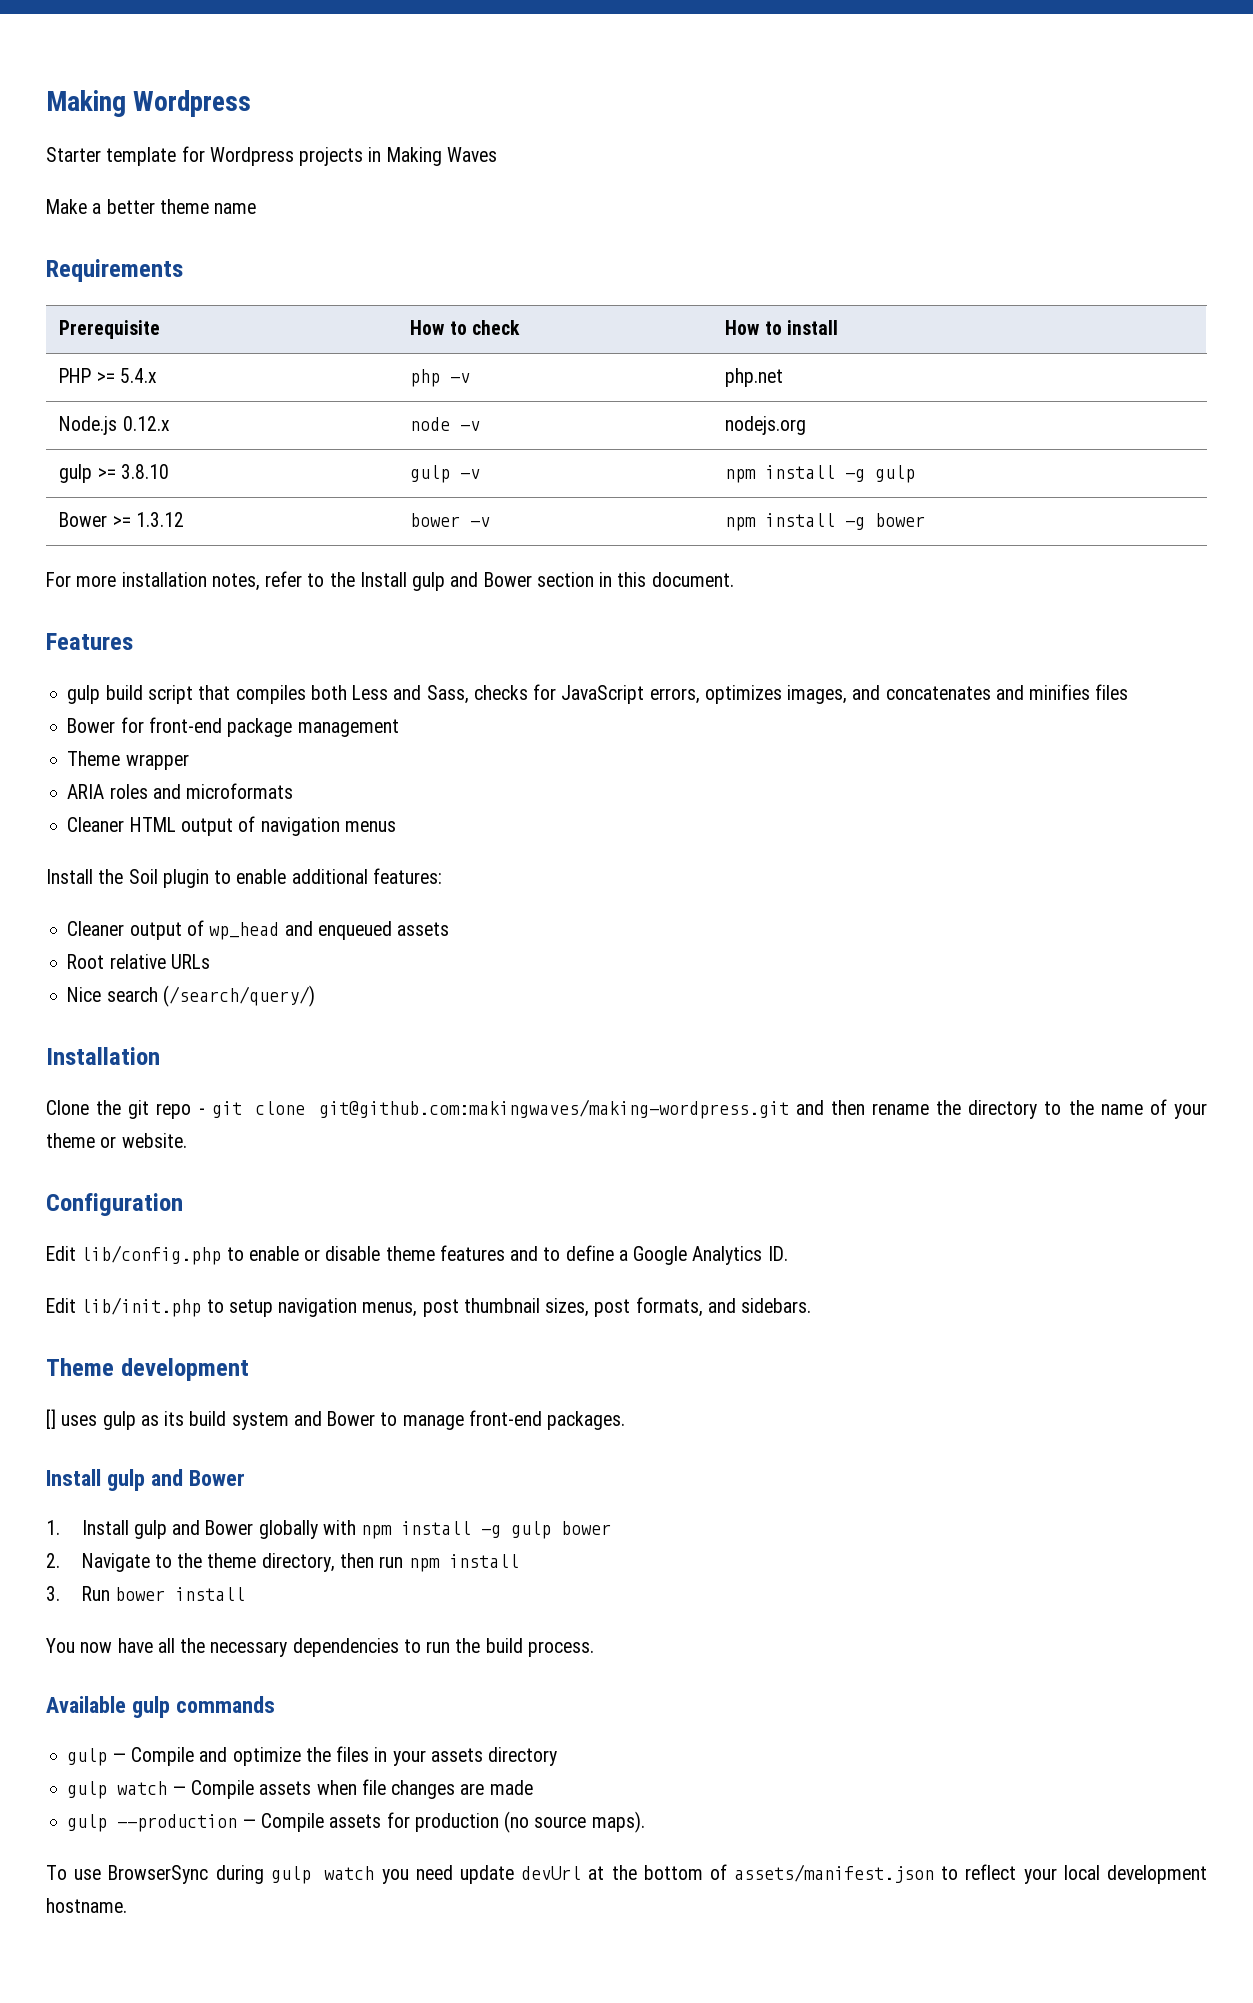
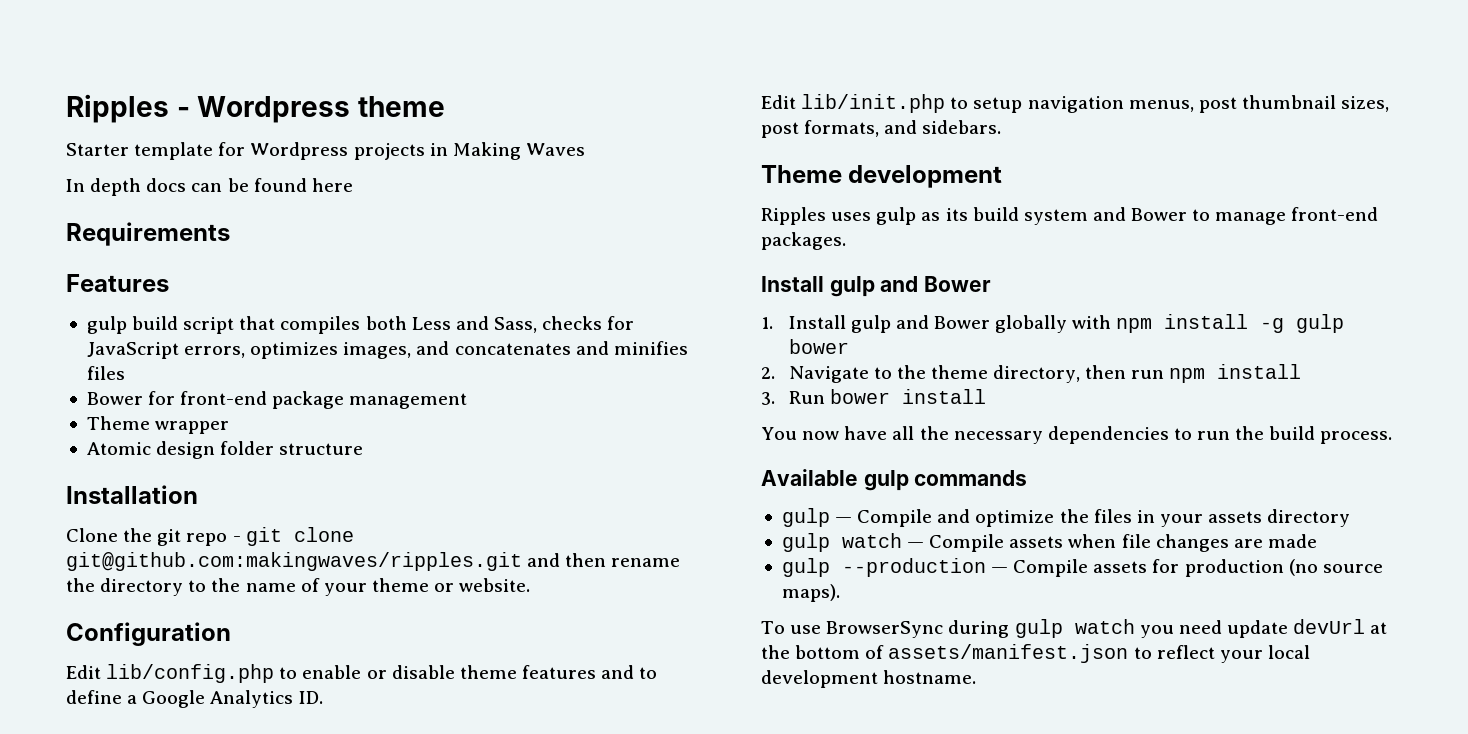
[46,90,252,117] Making Wordpress -> [66,94,445,123] Ripples - Wordpress theme
[46,199,257,214] [46,259,183,282] [59,320,161,339] [410,320,520,335] [725,320,838,335] [59,368,157,383] [410,369,471,387] [725,368,784,387] [59,416,170,435] [410,417,481,431] [725,416,807,435] [59,464,169,483] [410,465,481,483] [725,465,916,483] [59,512,184,527] [410,513,491,527] [725,513,926,531] [46,571,734,591] Make a better theme name // Requirements // Prerequisite | How to check | How to install // PHP >= 5.4.x | php -v | php.net // Node.js 0.12.x | node -v | nodejs.org // gulp >= 3.8.10 | gulp -v | npm install -g gulp // Bower >= 1.3.12 | bower -v | npm install -g bower // For more installation notes, refer to the Install gulp and Bower section in this document. -> [66,178,353,196] [66,222,230,246] In depth docs can be found here // Requirements
[67,783,294,799] [67,816,396,836] [46,868,442,888] [67,920,450,940] [67,954,210,969] [67,985,315,1007] ARIA roles and microformats // Cleaner HTML output of navigation menus // Install the Soil plugin to enable additional features: // Cleaner output of wp_head and enqueued assets // Root relative URLs // Nice search (/search/query/) -> [86,441,364,459] Atomic design folder structure
[318,1099,789,1119] git@github.com:makingwaves/making-wordpress.git -> [66,552,522,571] git@github.com:makingwaves/ripples.git
[46,1409,56,1429] [] -> [761,207,826,225] Ripples

